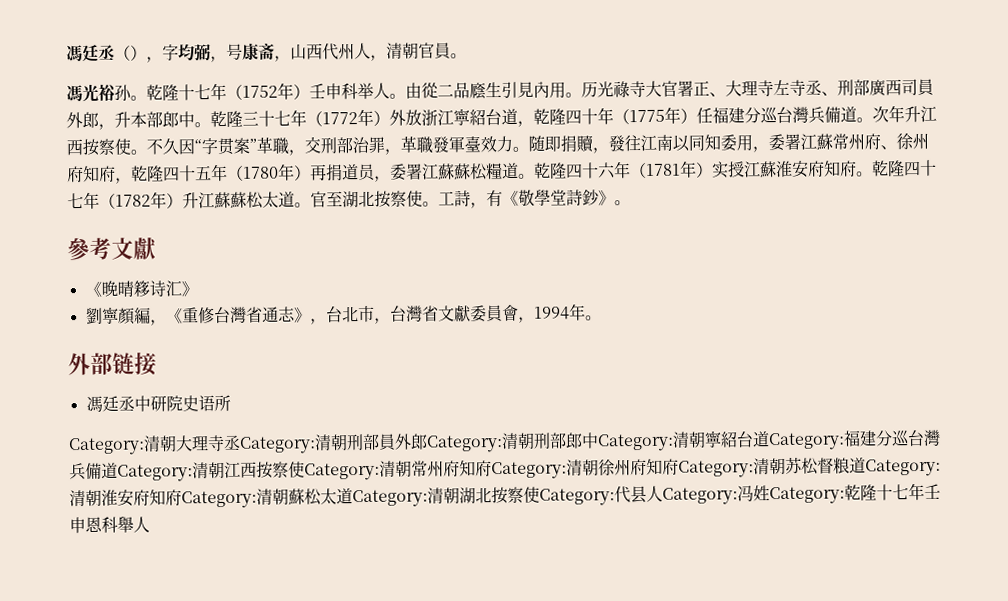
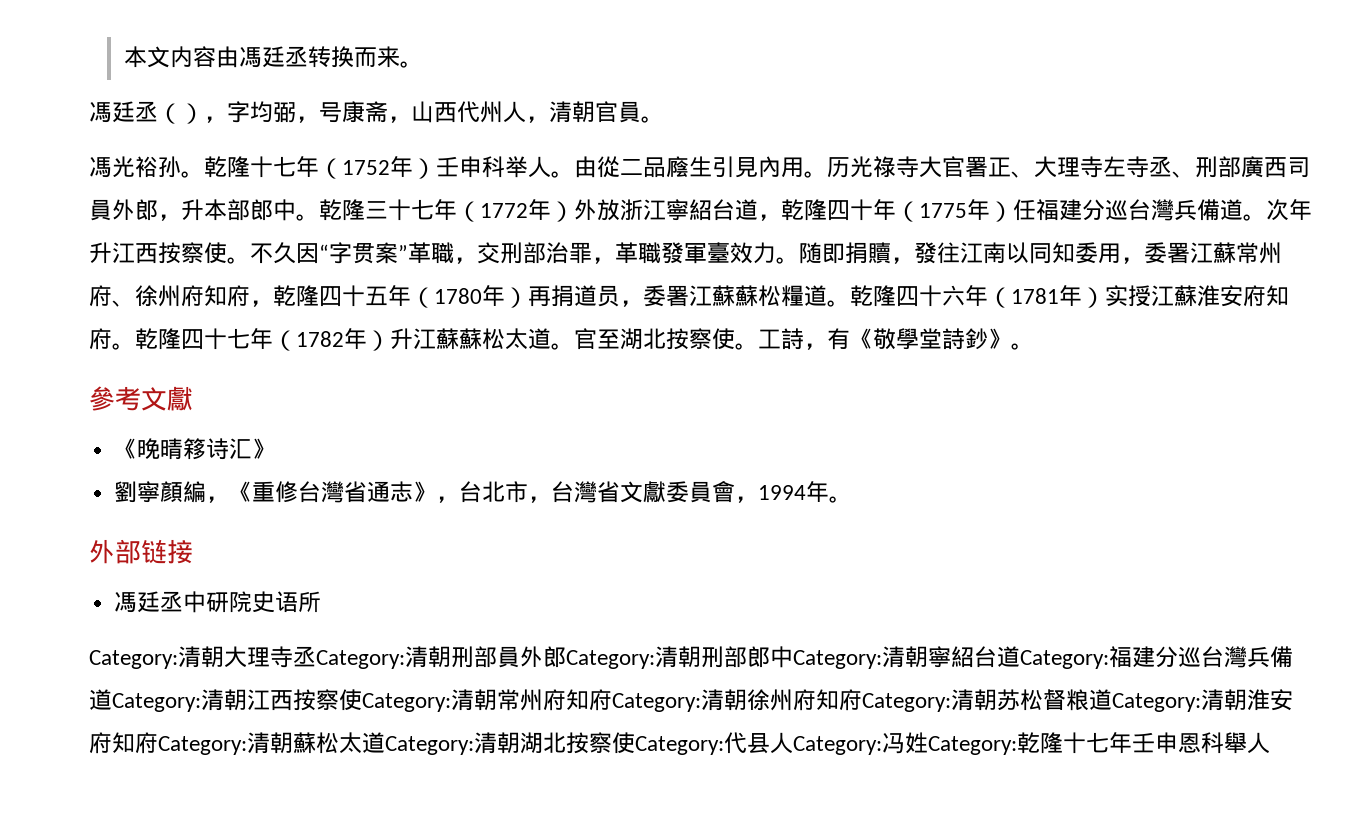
(66, 53) none -> [123,46,423,68] 本文内容由馮廷丞转换而来。 //

